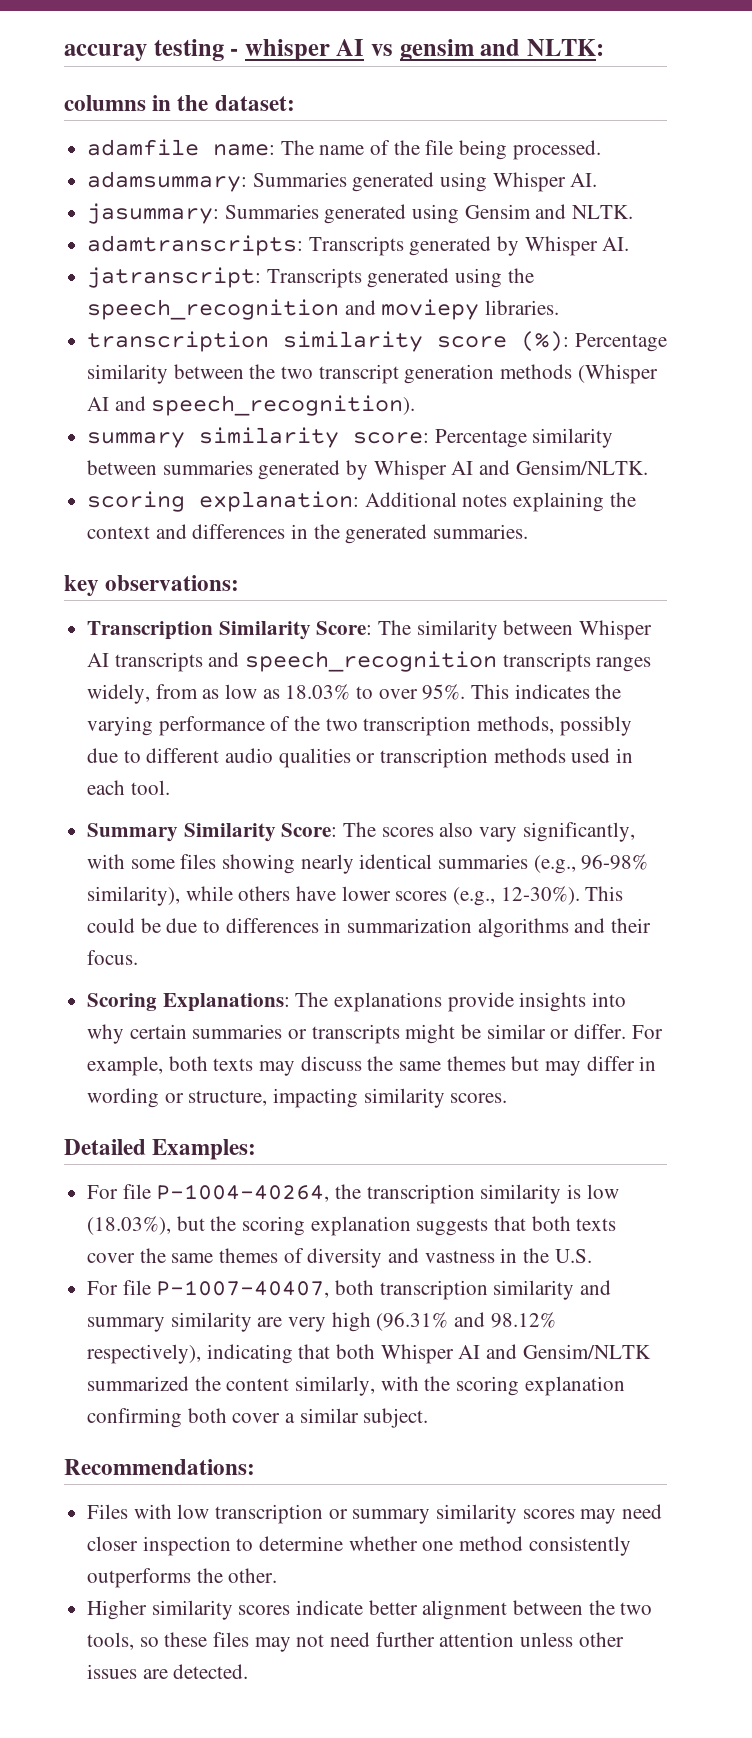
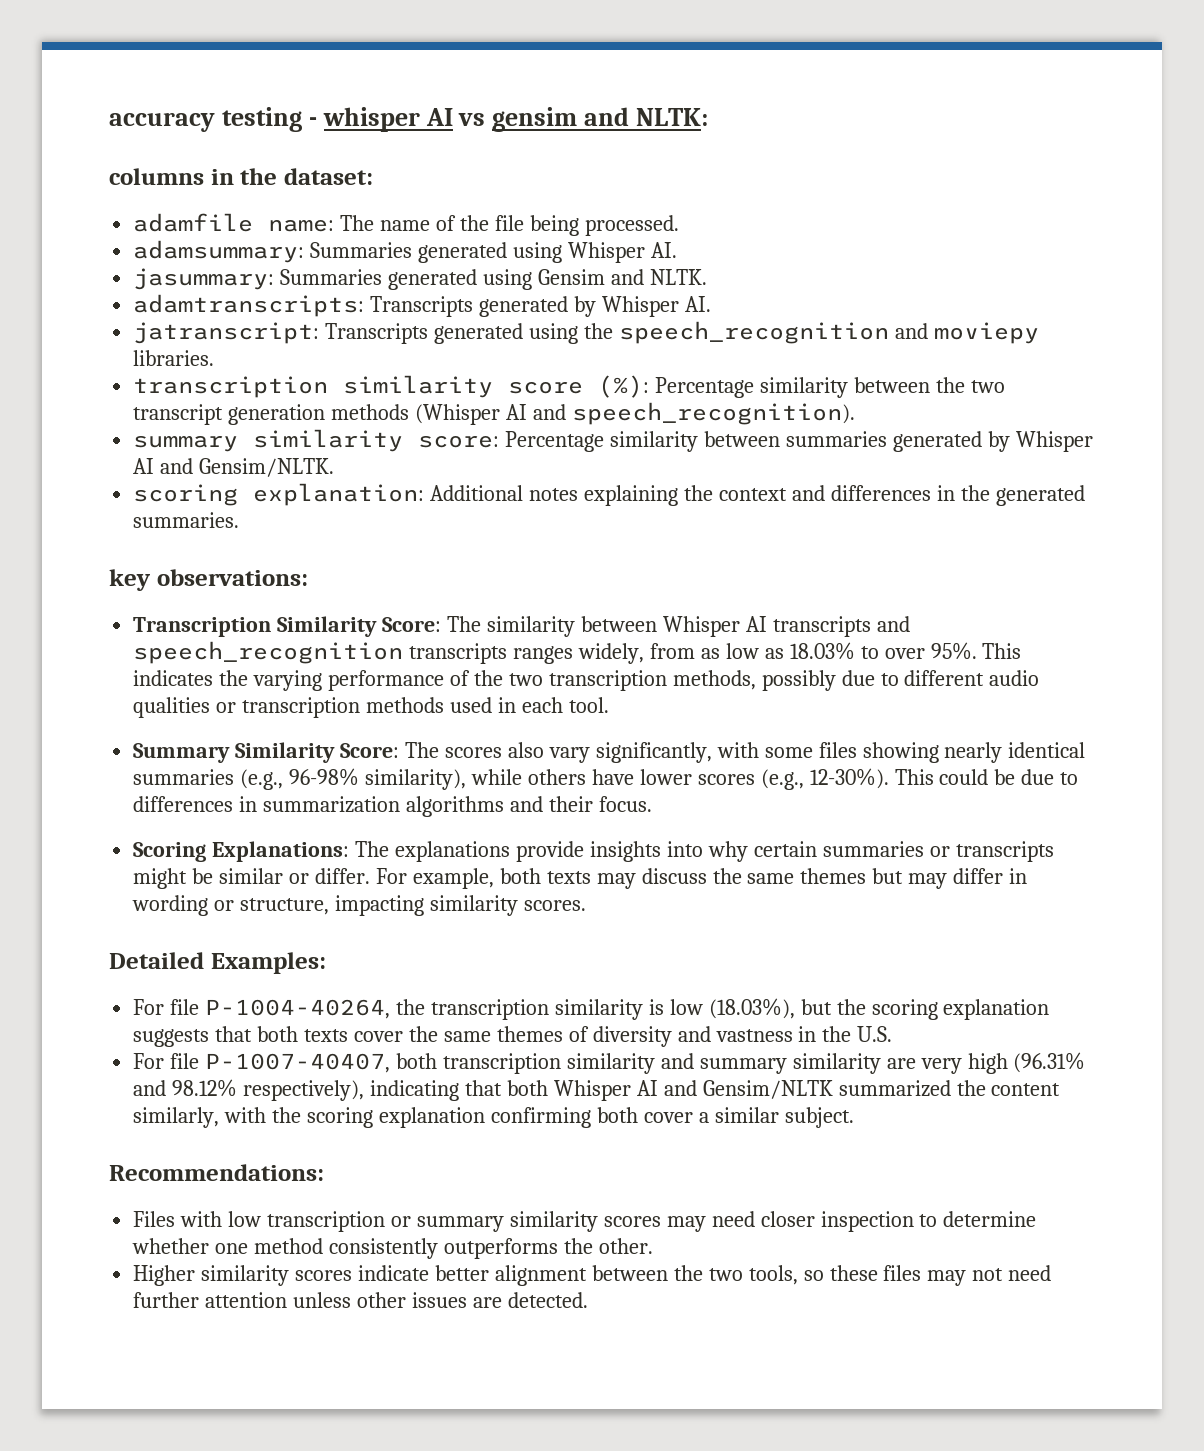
[64,44,147,61] accuray -> [109,112,215,132] accuracy

